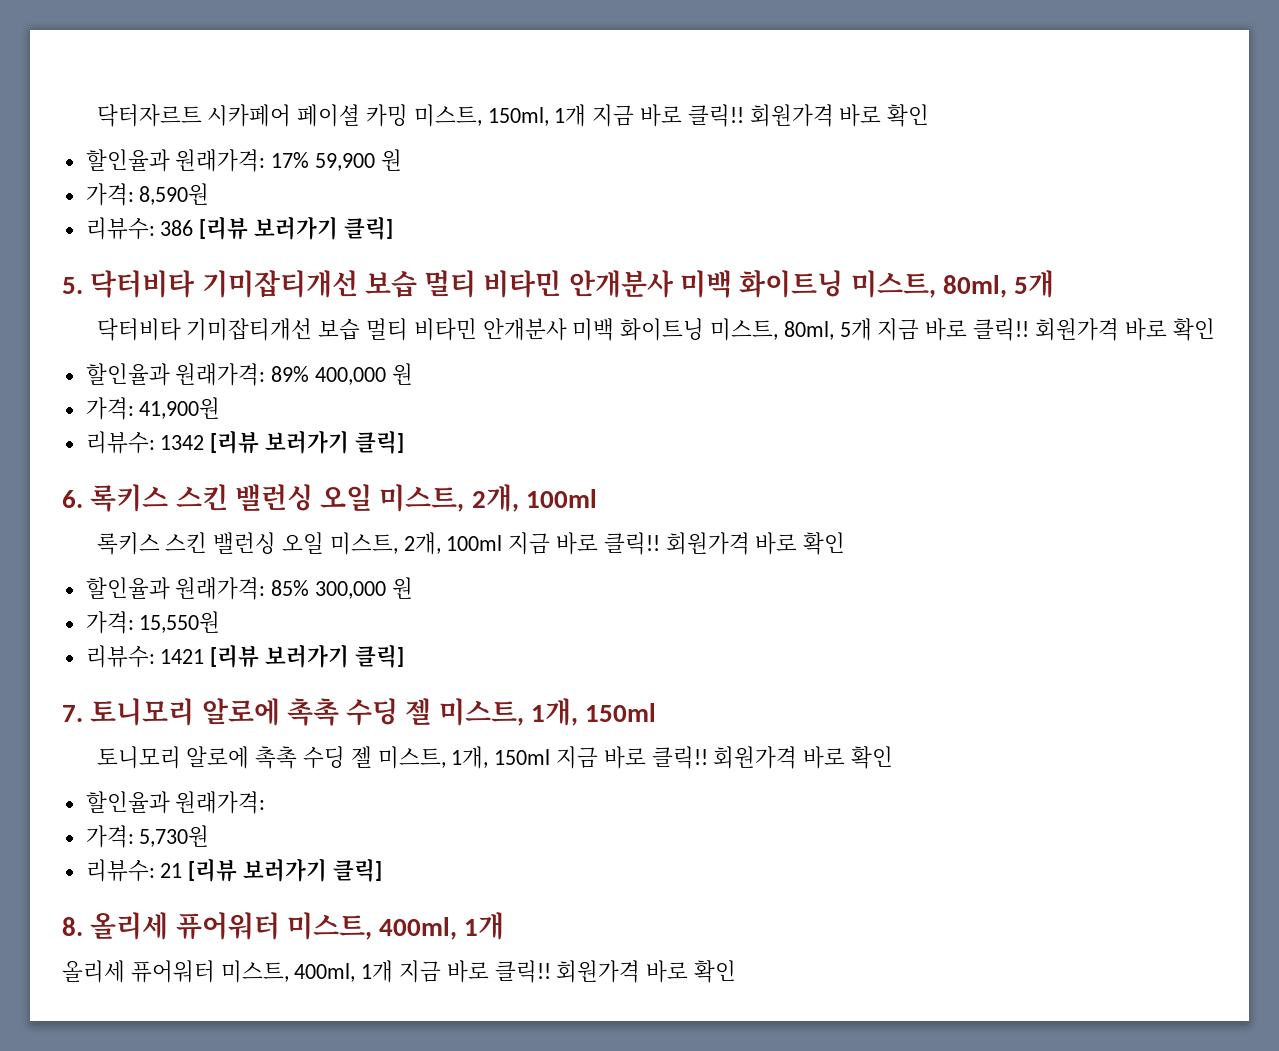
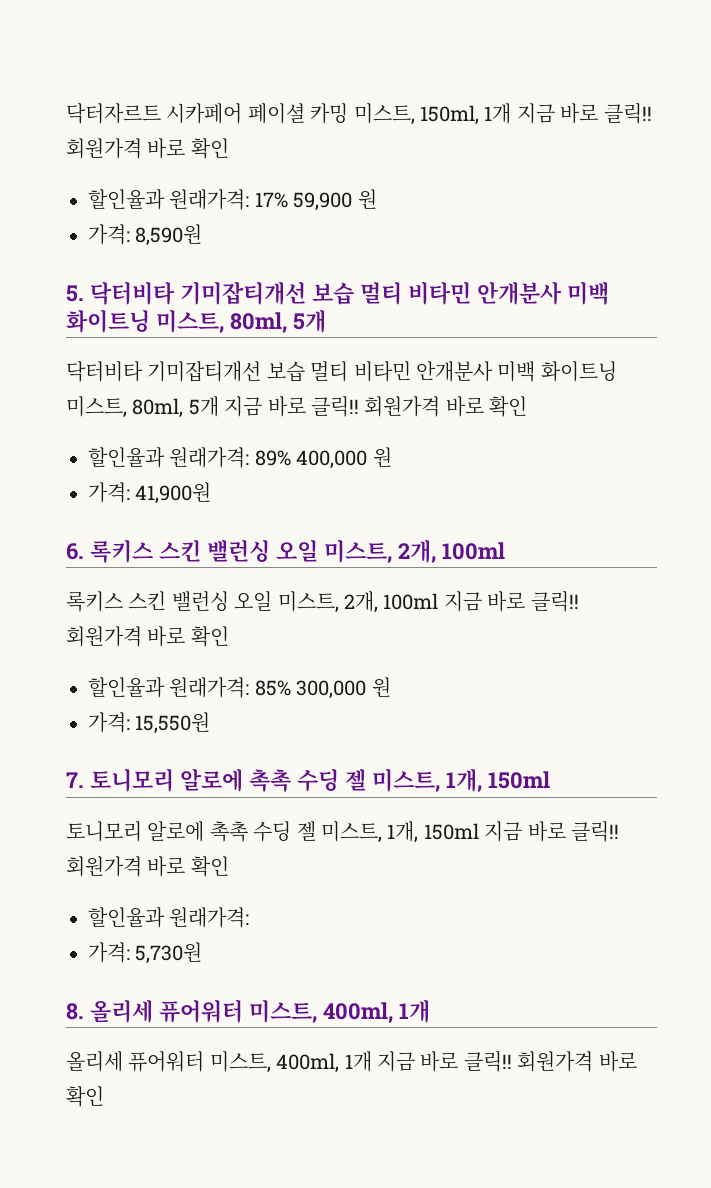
[85,216,393,240] // 리뷰수: 386 [리뷰 보러가기 클릭] -> (203, 235) none
[85,430,404,454] // 리뷰수: 1342 [리뷰 보러가기 클릭] -> (212, 493) none
[85,644,404,668] // 리뷰수: 1421 [리뷰 보러가기 클릭] -> (211, 723) none
[85,858,382,882] // 리뷰수: 21 [리뷰 보러가기 클릭] -> (203, 953) none

